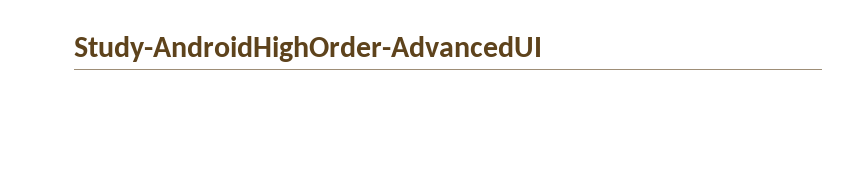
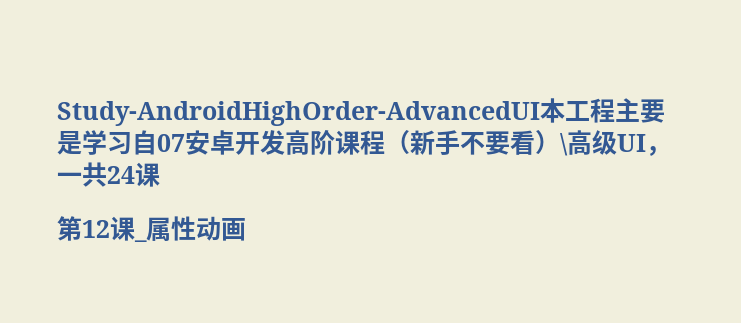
(542, 49) none -> [540,98,665,123] [57,130,671,156] [57,162,160,187] [57,216,246,242] 本工程主要是学习自07安卓开发高阶课程（新手不要看）\高级UI，一共24课 // 第12课_属性动画

